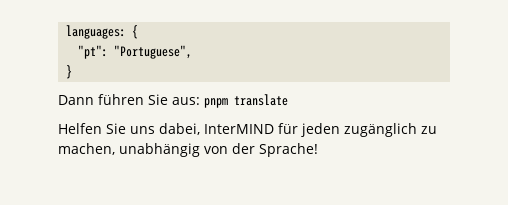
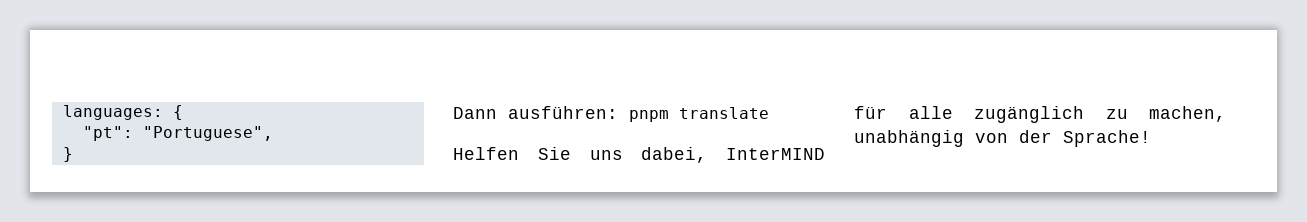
[98,94,200,105] führen Sie aus: -> [508,106,618,119] ausführen:
[301,123,340,137] jeden -> [908,106,953,119] alle

